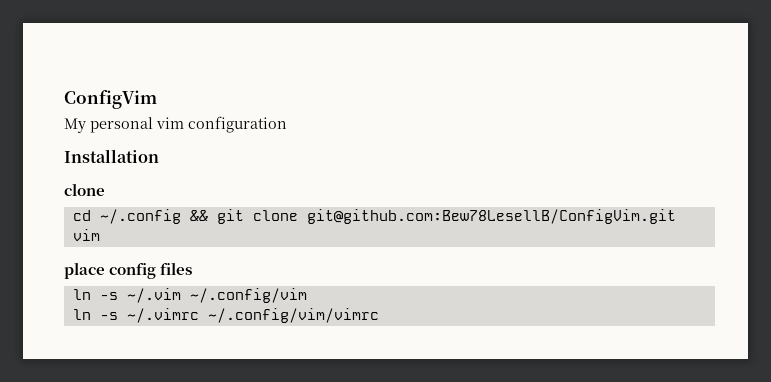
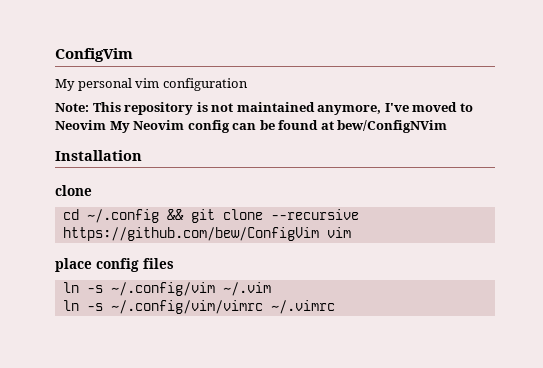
(287, 124) none -> [55,102,473,115] [55,120,448,133] // Note: This repository is not maintained anymore, I've moved to Neovim My Neovim config can be found at bew/ConfigNVim
[306,209,676,224] git@github.com:Bew78LesellB/ConfigVim.git -> [270,209,359,220] [62,227,319,241] --recursive https://github.com/bew/ConfigVim
(118, 296) none -> [110,282,215,296] ~/.config/vim
[189,288,307,303] [72,308,379,323] ~/.config/vim // ln -s ~/.vimrc ~/.config/vim/vimrc -> [62,300,335,314] // ln -s ~/.config/vim/vimrc ~/.vimrc

